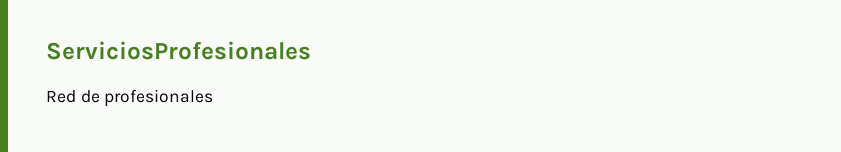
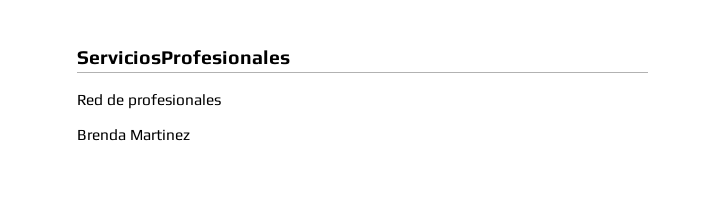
(214, 98) none -> [77,129,191,141] // Brenda Martinez

